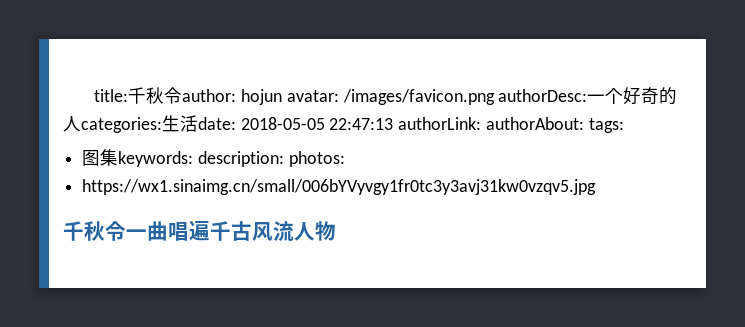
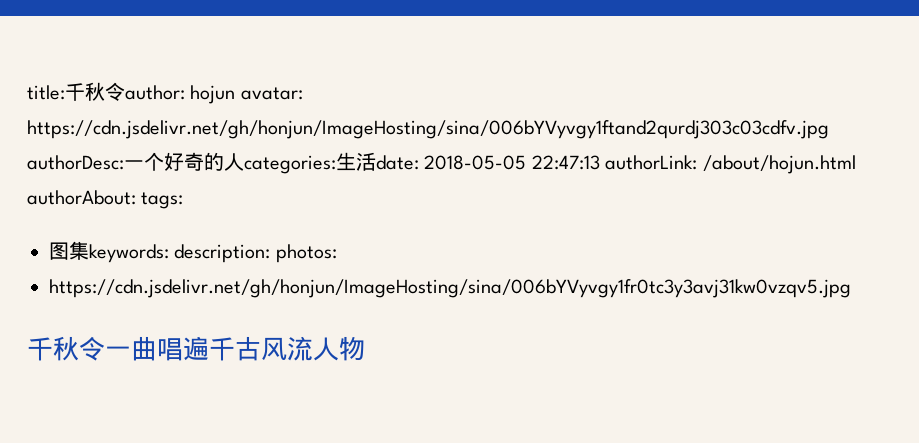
[342,89,495,105] /images/favicon.png -> [27,120,829,139] https://cdn.jsdelivr.net/gh/honjun/ImageHosting/sina/006bYVyvgy1ftand2qurdj303c03cdfv.jpg
(482, 123) none -> [702,155,856,174] /about/hojun.html
[82,179,597,195] https://wx1.sinaimg.cn/small/006bYVyvgy1fr0tc3y3avj31kw0vzqv5.jpg -> [49,279,851,298] https://cdn.jsdelivr.net/gh/honjun/ImageHosting/sina/006bYVyvgy1fr0tc3y3avj31kw0vzqv5.jpg

